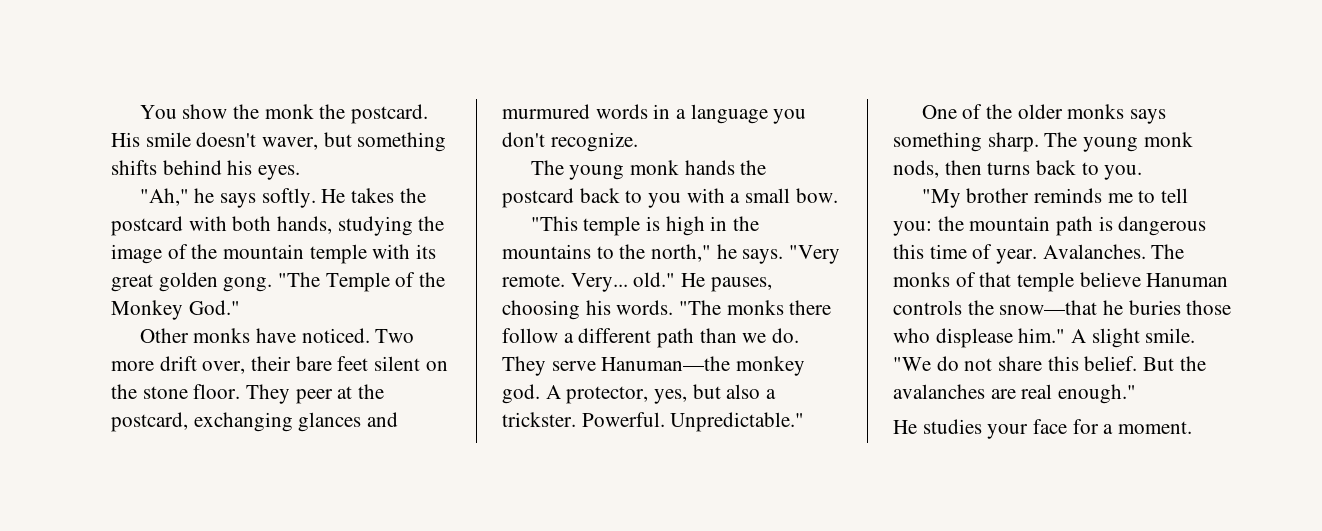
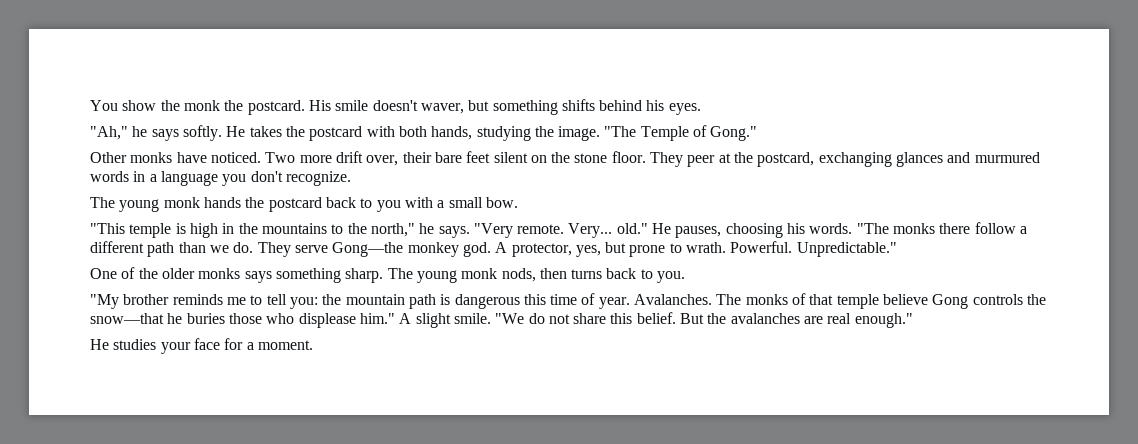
[111,244,437,264] [111,272,446,292] [111,300,240,320] image of the mountain temple with its great golden gong. "The Temple of the Monkey God." -> [558,125,758,141] image. "The Temple of Gong."
[601,356,731,371] Hanuman—the -> [332,242,404,257] Gong—the
[726,384,777,399] [502,412,576,427] also a trickster. -> [629,242,727,257] prone to wrath.
[1146,273,1229,287] Hanuman -> [932,294,969,309] Gong

